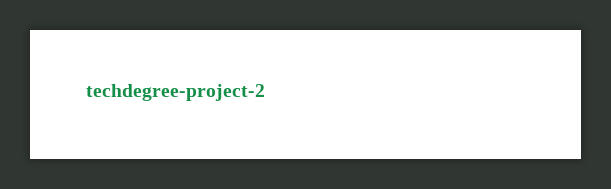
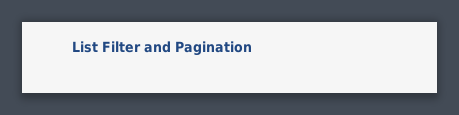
[86,84,265,101] techdegree-project-2 -> [72,41,252,56] List Filter and Pagination

